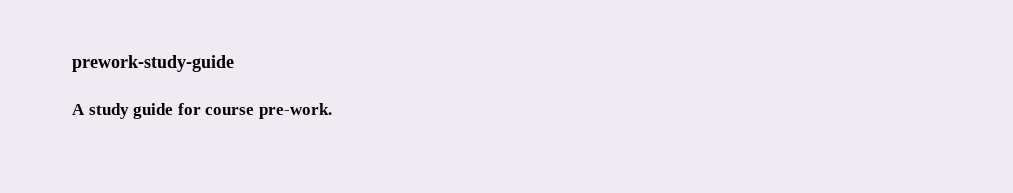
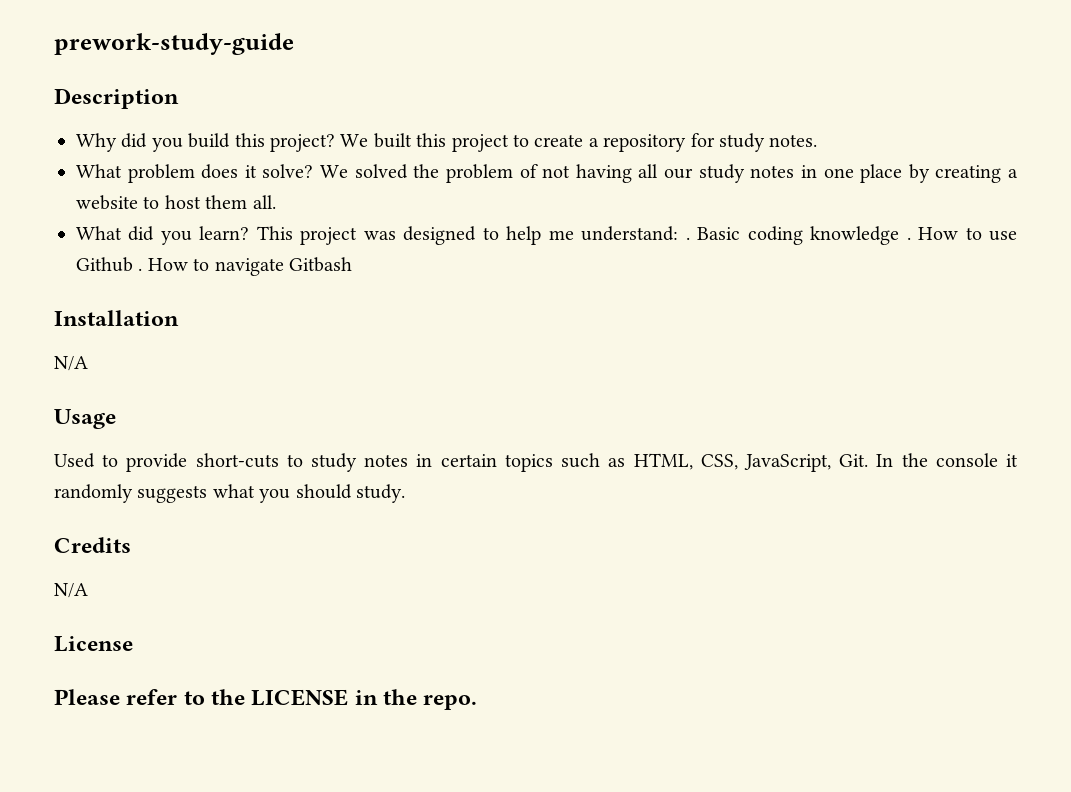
[72,103,332,119] A study guide for course pre-work. -> [54,88,179,109] [76,133,818,152] [76,164,1018,183] [76,195,276,210] [76,226,1018,245] [76,257,352,276] [54,310,179,326] [54,356,88,371] [54,409,116,429] [54,453,1019,472] [54,484,405,503] [54,537,131,553] [54,583,88,598] [54,636,133,652] [54,689,478,710] Description // Why did you build this project? We built this project to create a repository for study notes. // What problem does it solve? We solved the problem of not having all our study notes in one place by creating a website to host them all. // What did you learn? This project was designed to help me understand: . Basic coding knowledge . How to use Github . How to navigate Gitbash // Installation // N/A // Usage // Used to provide short-cuts to study notes in certain topics such as HTML, CSS, JavaScript, Git. In the console it randomly suggests what you should study. // Credits // N/A // License // Please refer to the LICENSE in the repo.

